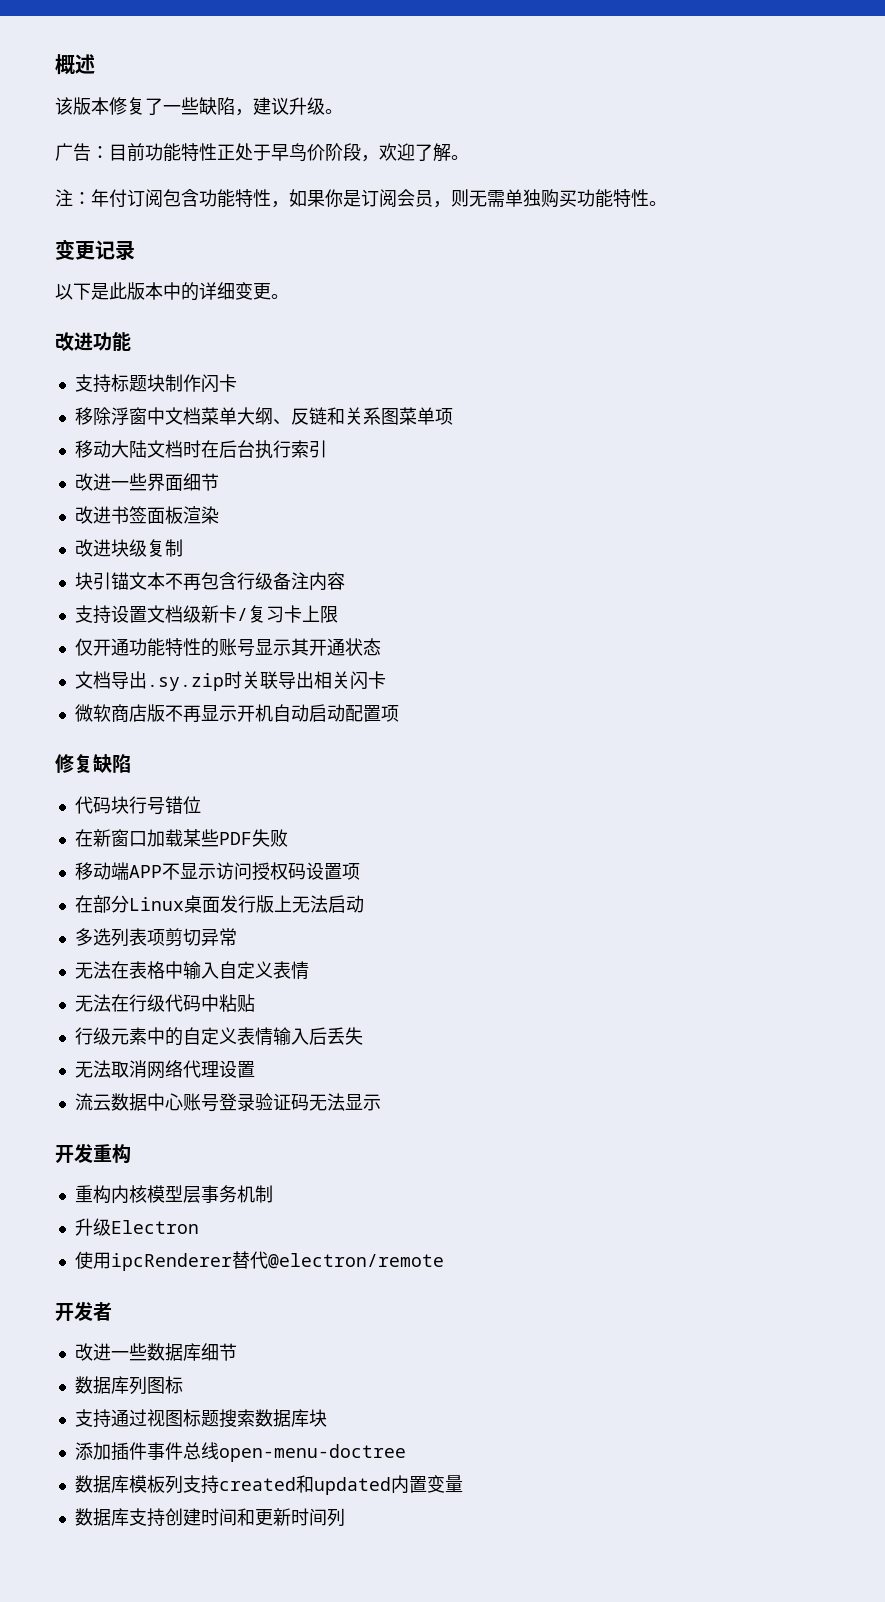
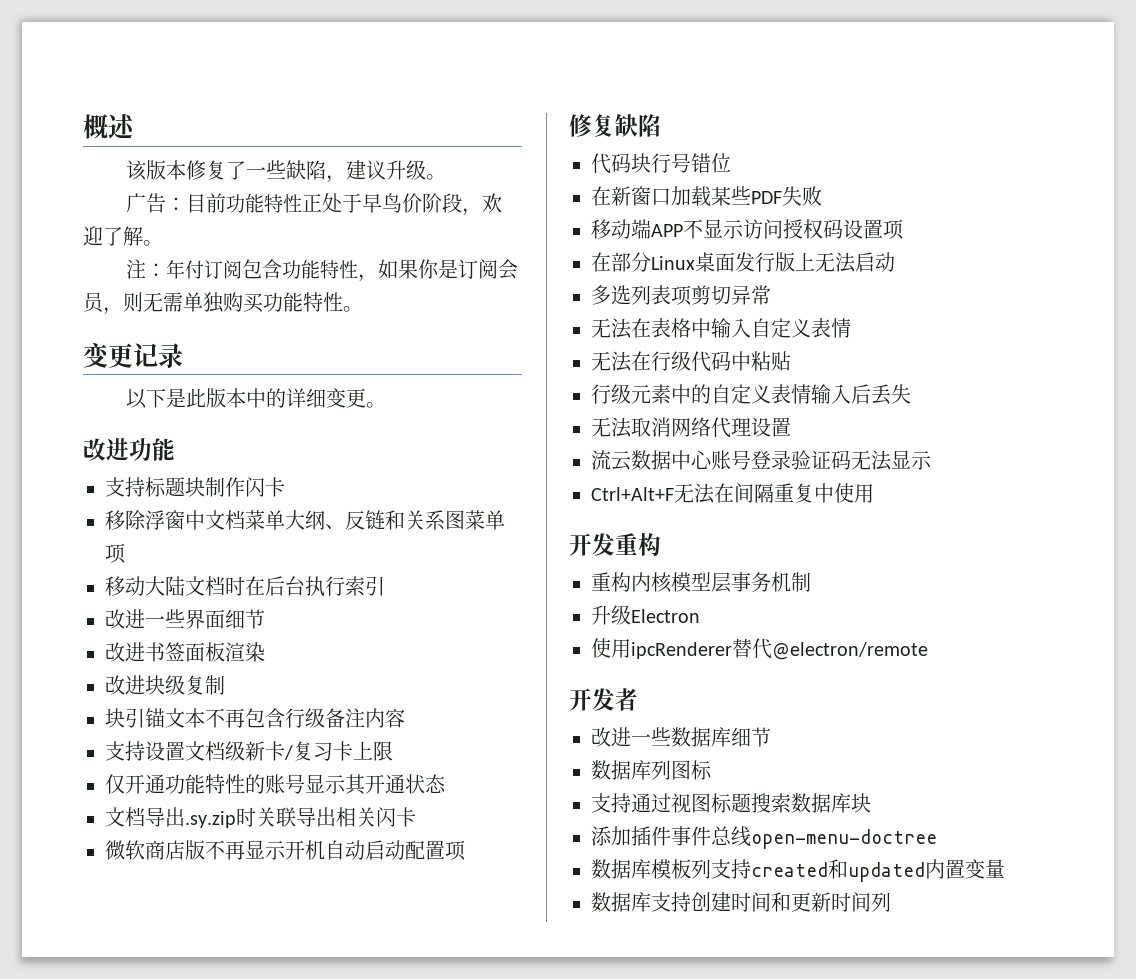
(381, 1102) none -> [591,483,874,504] // Ctrl+Alt+F无法在间隔重复中使用

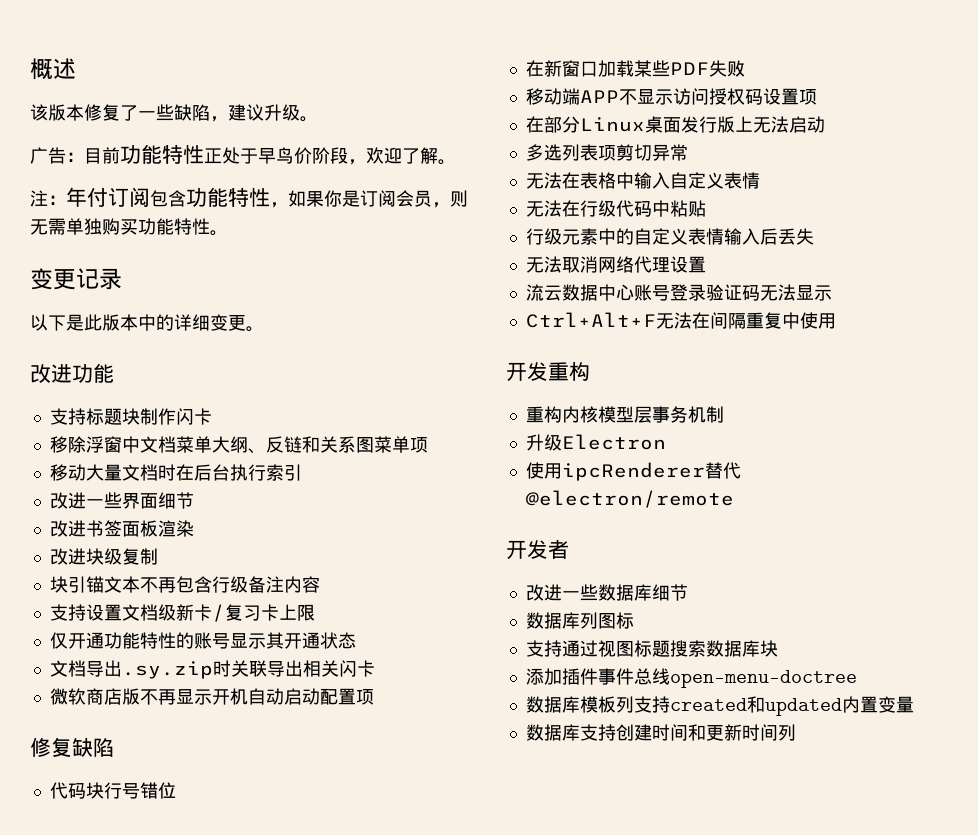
[165,576,185,596] 陆 -> [103,464,122,481] 量

